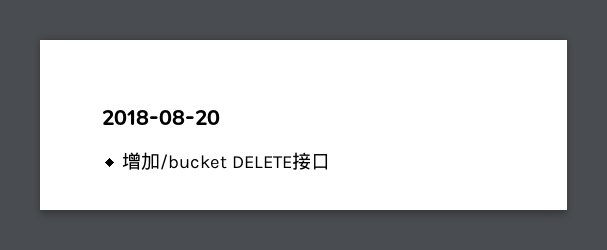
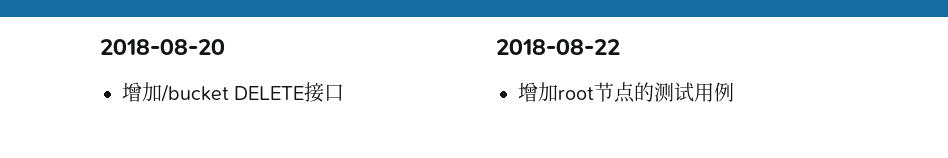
(331, 162) none -> [496,39,620,55] [518,82,734,103] // 2018-08-22 // 增加root节点的测试用例

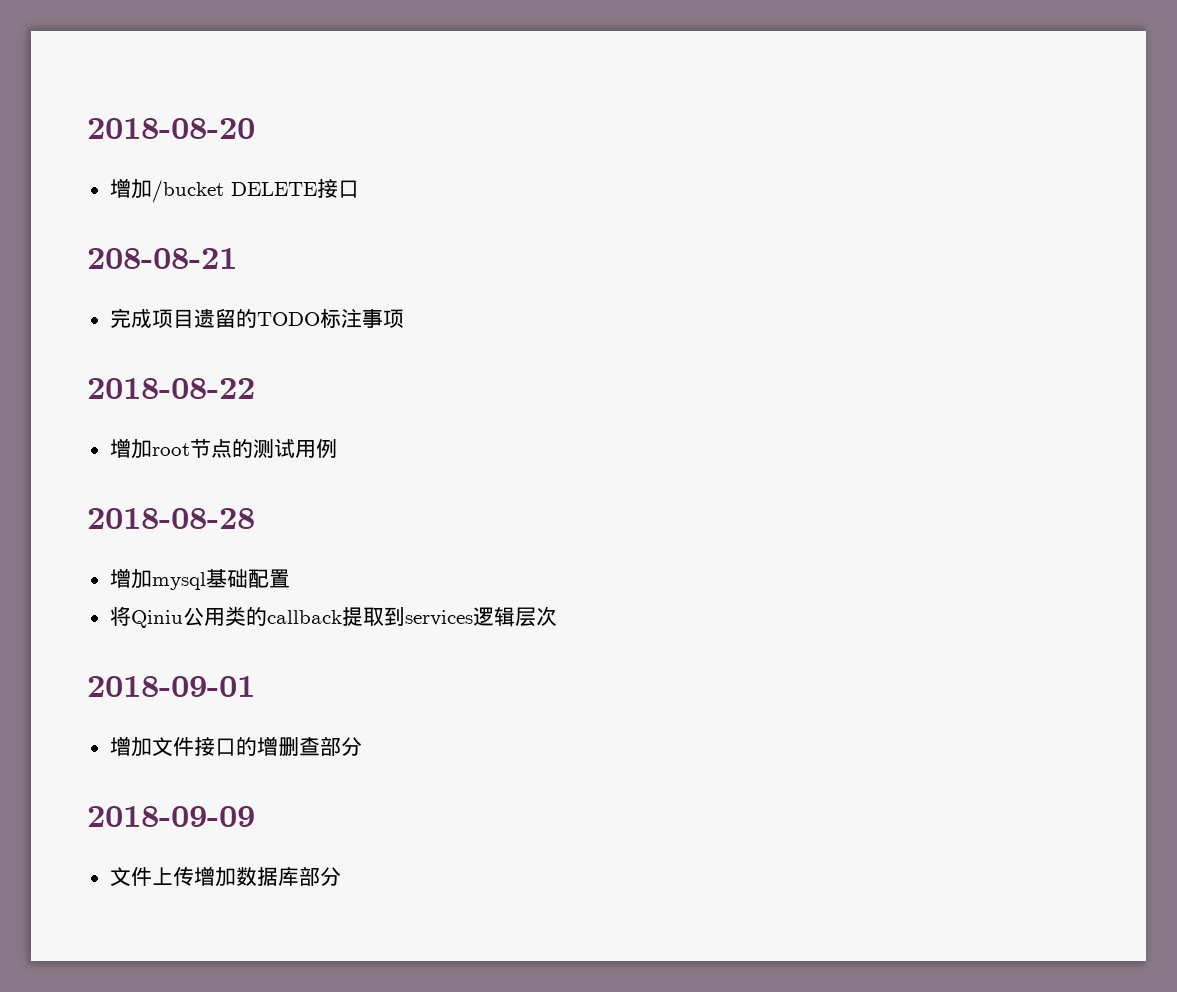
(345, 93) none -> [87,248,237,269] [109,308,404,328] // 208-08-21 // 完成项目遗留的TODO标注事项
(734, 92) none -> [87,508,255,529] [109,568,290,590] [109,606,557,628] [87,676,255,697] [109,736,362,757] [87,806,255,827] [109,866,341,887] // 2018-08-28 // 增加mysql基础配置 // 将Qiniu公用类的callback提取到services逻辑层次 // 2018-09-01 // 增加文件接口的增删查部分 // 2018-09-09 // 文件上传增加数据库部分

